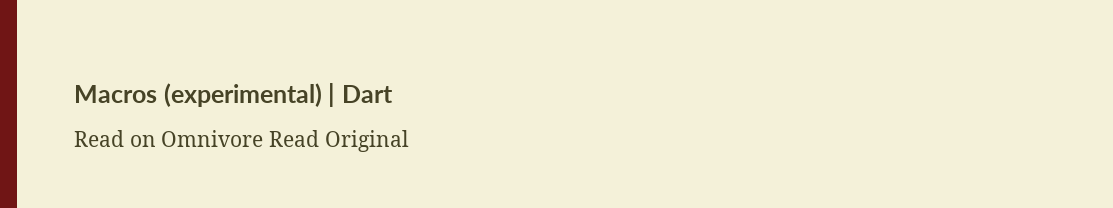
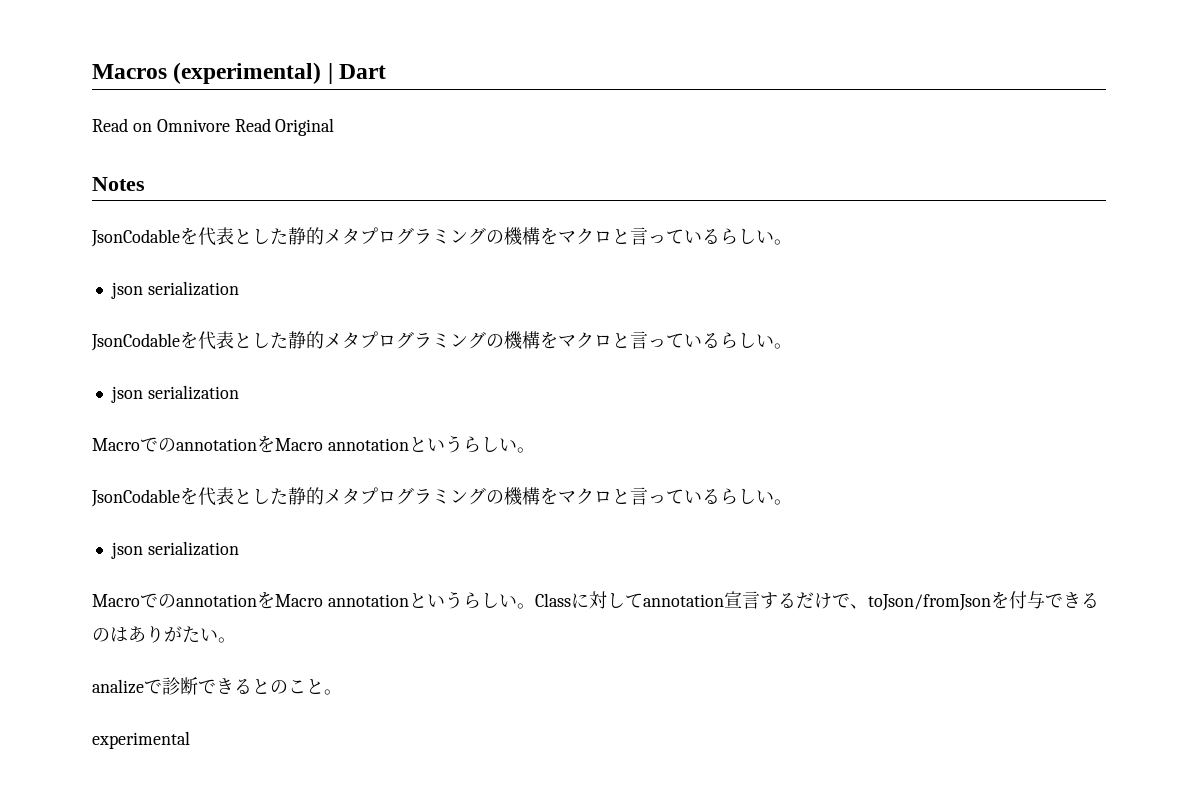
(409, 141) none -> [92,177,145,191] [91,227,792,247] [110,281,239,299] [91,331,792,351] [110,385,239,403] [92,435,535,453] [91,487,792,507] [110,541,239,559] [92,591,1099,611] [92,625,236,643] [92,677,342,695] [92,731,190,749] // Notes // JsonCodableを代表とした静的メタプログラミングの機構をマクロと言っているらしい。 // json serialization // JsonCodableを代表とした静的メタプログラミングの機構をマクロと言っているらしい。 // json serialization // MacroでのannotationをMacro annotationというらしい。 // JsonCodableを代表とした静的メタプログラミングの機構をマクロと言っているらしい。 // json serialization // MacroでのannotationをMacro annotationというらしい。Classに対してannotation宣言するだけで、toJson/fromJsonを付与できるのはありがたい。 // analizeで診断できるとのこと。 // experimental

